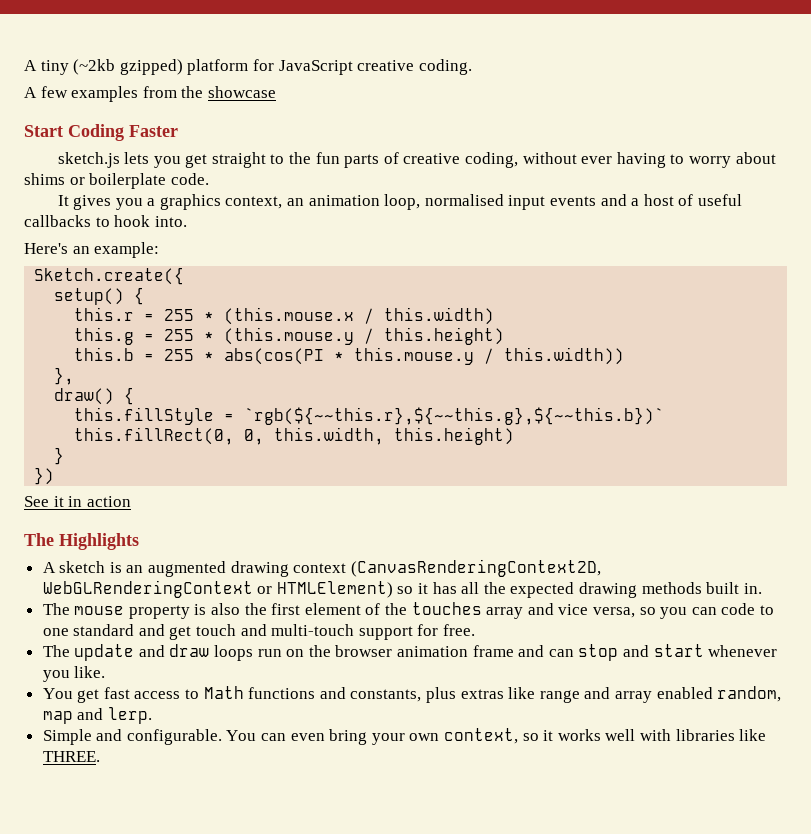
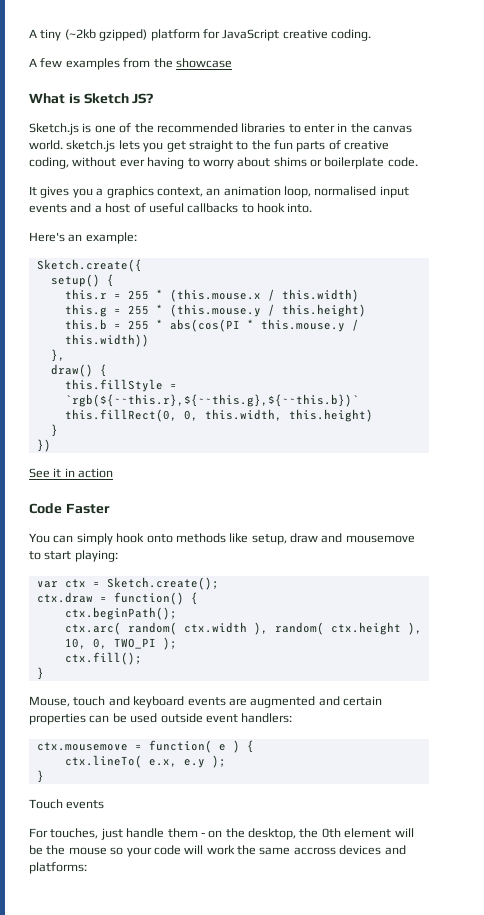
[24,124,178,141] Start Coding Faster // -> [29,93,154,104] [29,123,413,135] [29,140,63,150] What is Sketch JS? // Sketch.js is one of the recommended libraries to enter in the canvas world.
[24,533,139,550] [42,559,601,577] [42,580,762,598] [42,602,774,619] [42,624,476,640] [42,644,778,661] [42,666,106,682] [42,686,782,703] [42,707,152,724] [42,728,767,745] [42,751,100,762] The Highlights // A sketch is an augmented drawing context (CanvasRenderingContext2D, WebGLRenderingContext or HTMLElement) so it has all the expected drawing methods built in. // The mouse property is also the first element of the touches array and vice versa, so you can code to one standard and get touch and multi-touch support for free. // The update and draw loops run on the browser animation frame and can stop and start whenever you like. // You get fast access to Math functions and constants, plus extras like range and array enabled random, map and lerp. // Simple and configurable. You can even bring your own context, so it works well with libraries like THREE. -> [29,503,110,514] [29,533,415,545] [29,550,118,562] [36,577,219,590] [36,592,198,605] [64,607,177,620] [64,622,422,635] [64,637,177,650] [64,652,142,665] [36,667,44,680] [29,696,382,708] [29,713,293,725] [36,740,254,753] [64,755,226,768] [36,770,44,783] [29,799,105,809] [29,828,414,840] [29,845,406,857] [29,862,87,874] Code Faster // You can simply hook onto methods like setup, draw and mousemove to start playing: // var ctx = Sketch.create(); // ctx.draw = function() { // ctx.beginPath(); // ctx.arc( random( ctx.width ), random( ctx.height ), 10, 0, TWO_PI ); // ctx.fill(); // } // Mouse, touch and keyboard events are augmented and certain properties can be used outside event handlers: // ctx.mousemove = function( e ) { // ctx.lineTo( e.x, e.y ); // } // Touch events // For touches, just handle them - on the desktop, the 0th element will be the mouse so your code will work the same accross devices and platforms:

